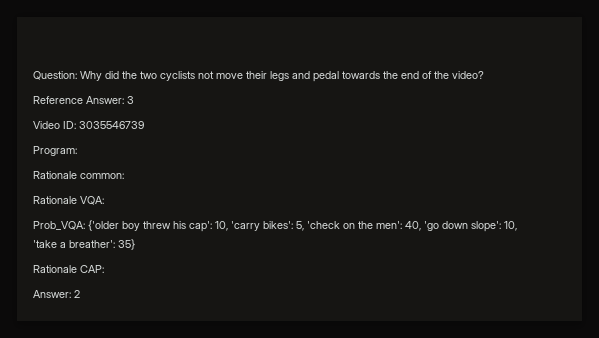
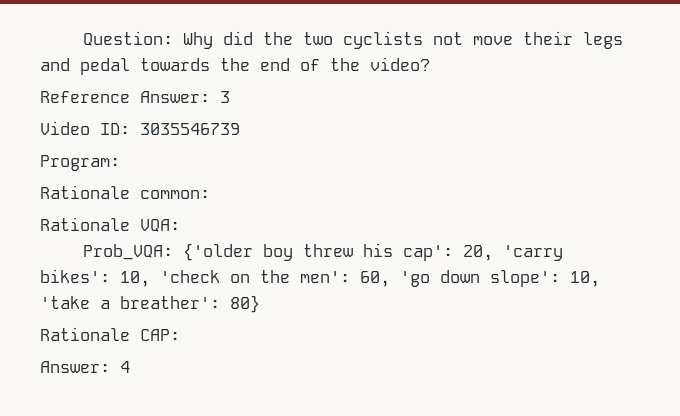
[215,221,228,231] 10, -> [462,245,493,261] 20,
[296,221,304,231] 5, -> [120,271,150,287] 10,
[405,221,421,231] 40, -> [360,271,390,287] 60,
[118,239,135,250] 35} -> [230,295,260,313] 80}
[74,290,80,298] 2 -> [120,361,130,373] 4

